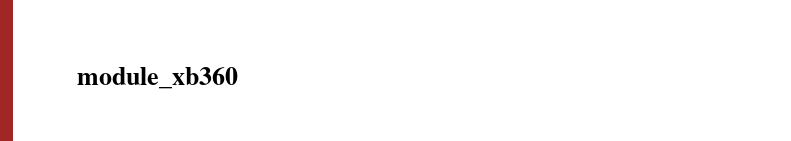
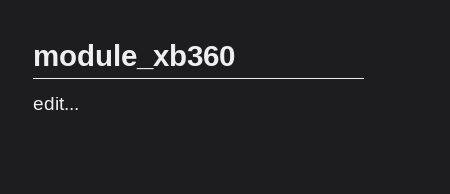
(238, 78) none -> [33,97,79,110] // edit...

